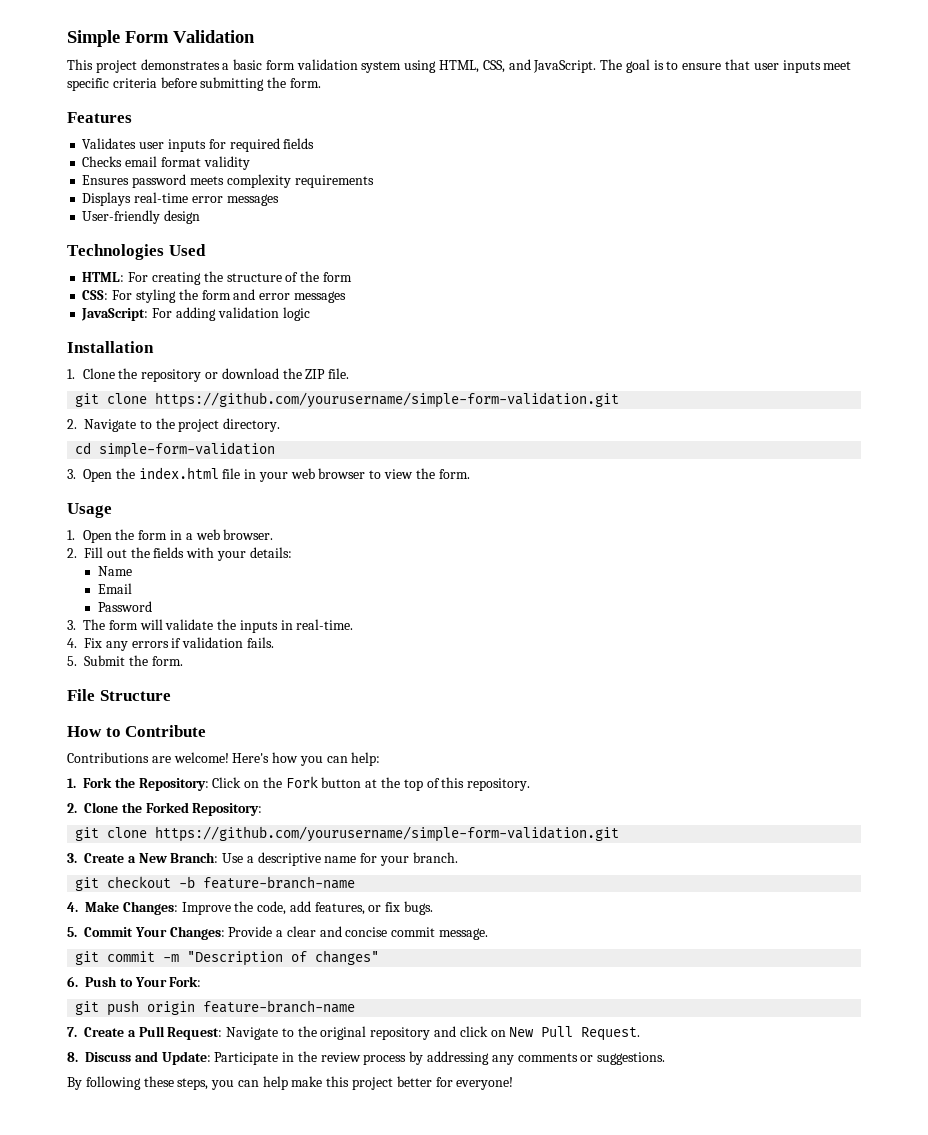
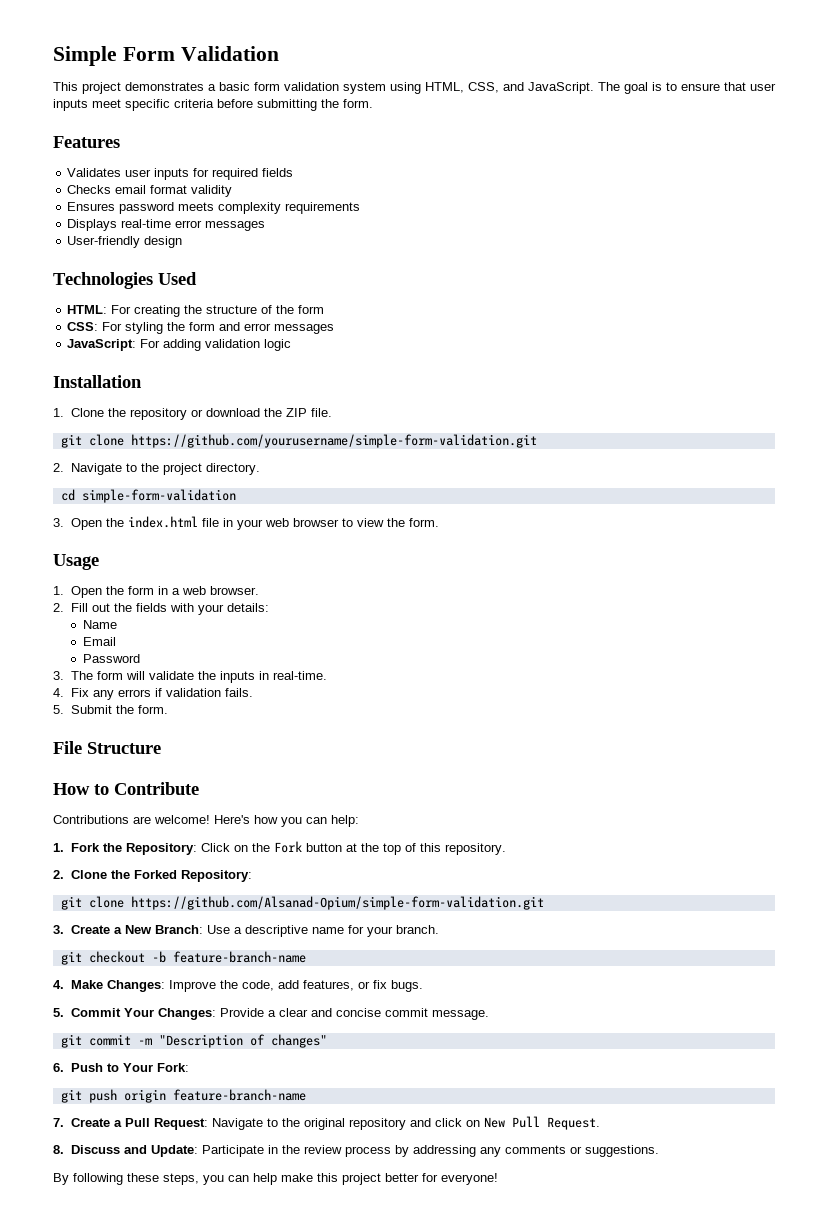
[155,826,620,842] https://github.com/yourusername/simple-form-validation.git -> [130,896,544,910] https://github.com/Alsanad-Opium/simple-form-validation.git

